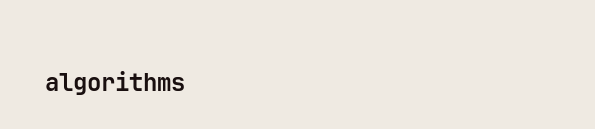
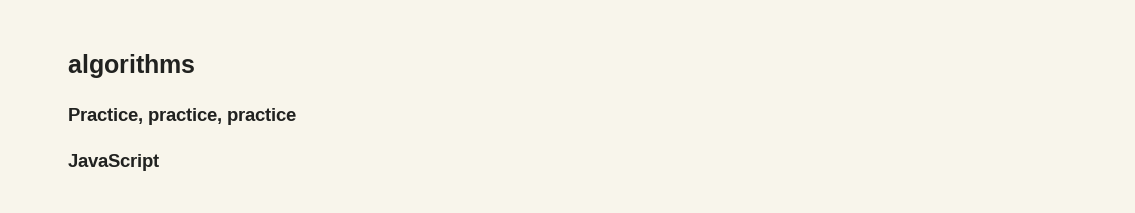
(185, 83) none -> [68,108,296,125] [68,154,159,171] // Practice, practice, practice // JavaScript

